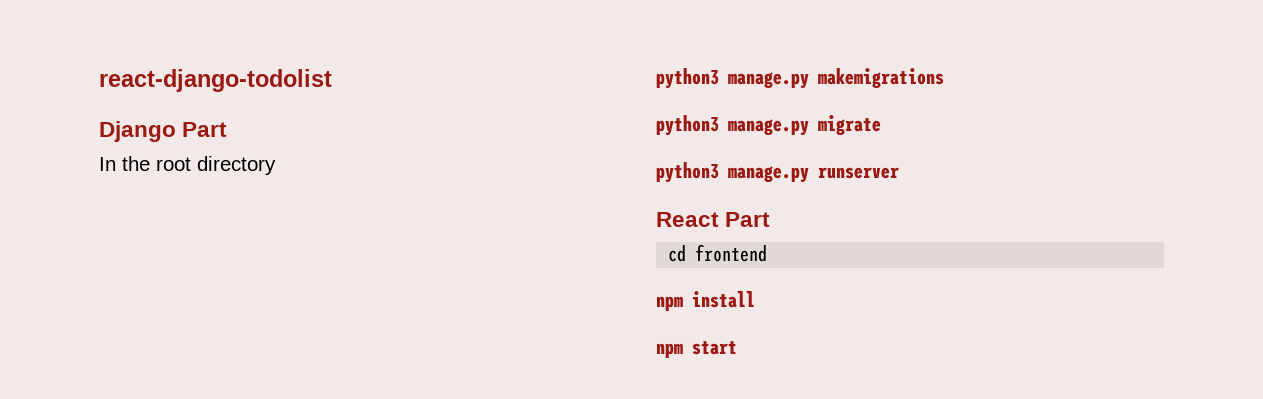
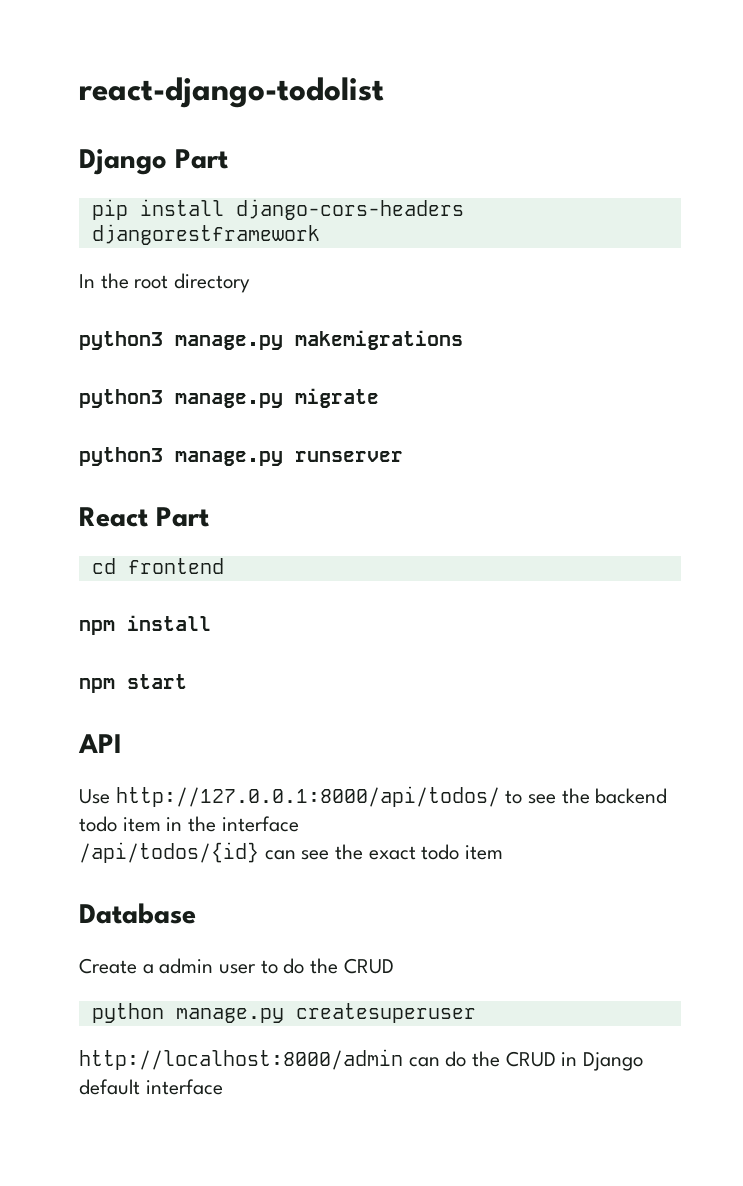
(228, 129) none -> [91,199,464,220] [91,224,320,245] // pip install django-cors-headers djangorestframework
(737, 348) none -> [78,734,122,753] [79,786,668,807] [79,816,299,832] [79,842,504,863] [79,903,196,924] [79,958,394,974] [91,1003,476,1023] [79,1049,644,1071] [79,1079,223,1095] // API // Use http://127.0.0.1:8000/api/todos/ to see the backend todo item in the interface // /api/todos/{id} can see the exact todo item // Database // Create a admin user to do the CRUD // python manage.py createsuperuser // http://localhost:8000/admin can do the CRUD in Django default interface

